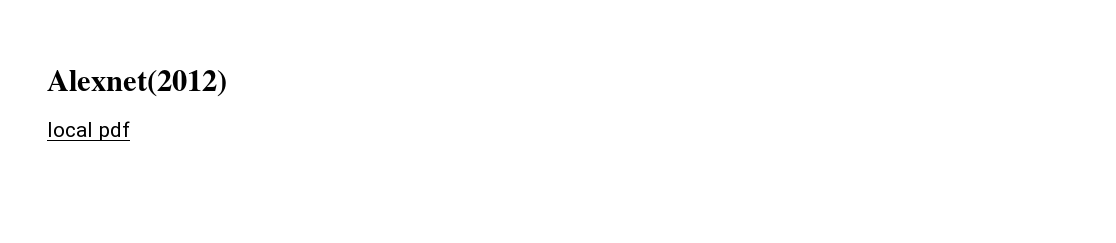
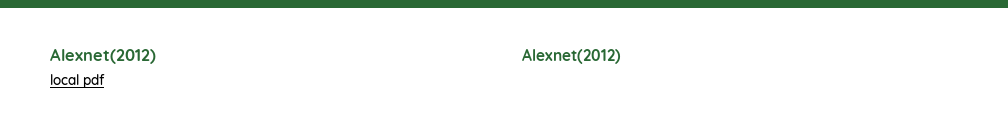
(130, 131) none -> [522,48,621,64] // Alexnet(2012)

